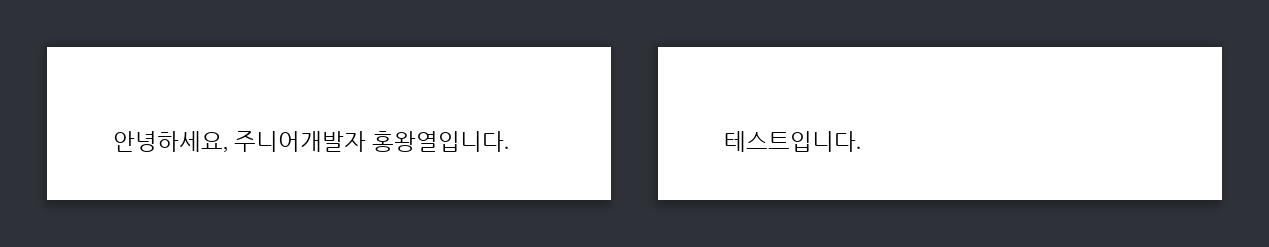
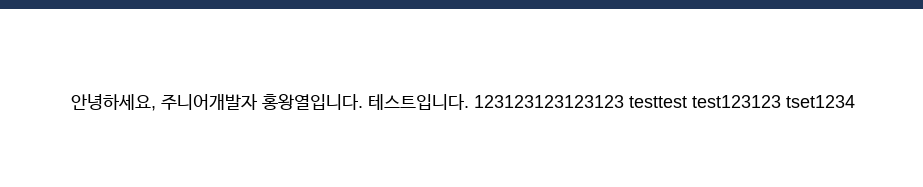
(861, 141) none -> [474,95,855,108] 123123123123123 testtest test123123 tset1234

